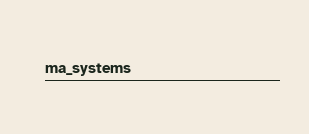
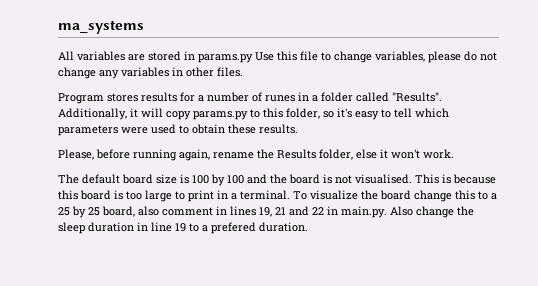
(131, 69) none -> [58,51,497,63] [58,67,243,79] [58,92,442,104] [58,108,449,120] [58,124,298,136] [58,149,454,161] [58,174,496,186] [58,190,497,202] [58,206,474,218] [58,222,308,234] // All variables are stored in params.py Use this file to change variables, please do not change any variables in other files. // Program stores results for a number of runes in a folder called "Results". Additionally, it will copy params.py to this folder, so it's easy to tell which parameters were used to obtain these results. // Please, before running again, rename the Results folder, else it won't work. // The default board size is 100 by 100 and the board is not visualised. This is because this board is too large to print in a terminal. To visualize the board change this to a 25 by 25 board, also comment in lines 19, 21 and 22 in main.py. Also change the sleep duration in line 19 to a prefered duration.

